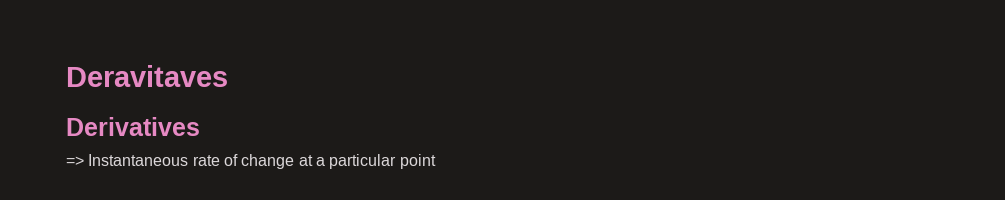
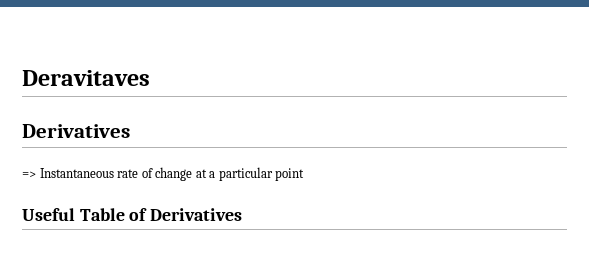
(436, 161) none -> [22,208,243,221] // Useful Table of Derivatives

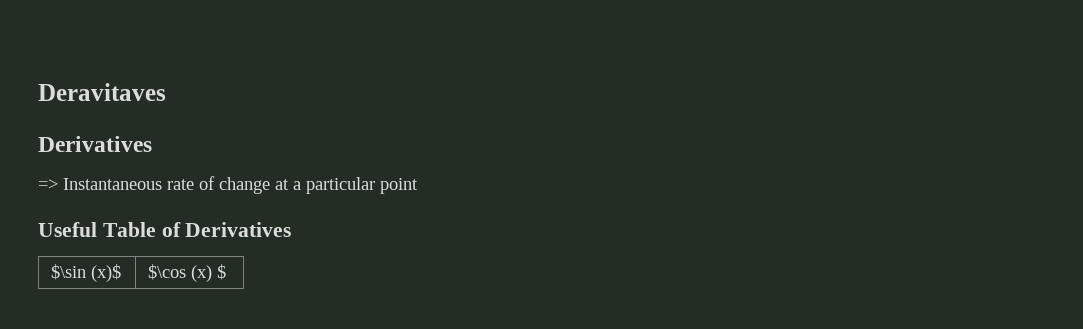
(243, 214) none -> [50,264,121,282] [147,264,226,282] // $\sin (x)$ | $\cos (x) $

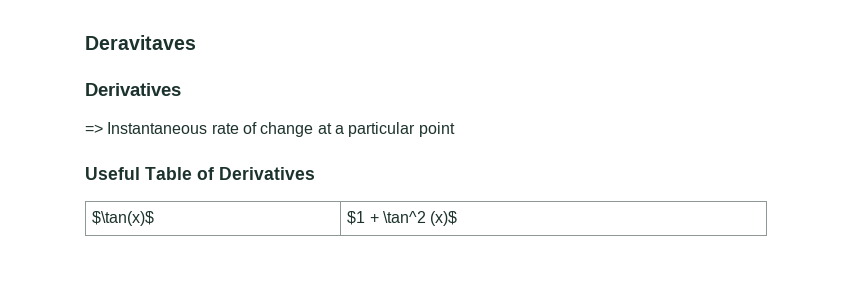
[50,264,121,282] [147,264,226,282] $\sin (x)$ | $\cos (x) $ -> [92,211,155,226] [347,211,458,226] $\tan(x)$ | $1 + \tan^2 (x)$

